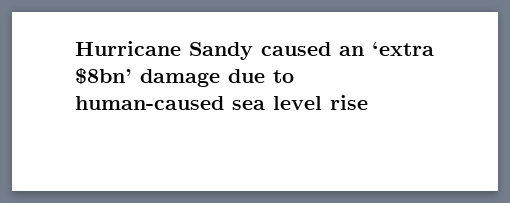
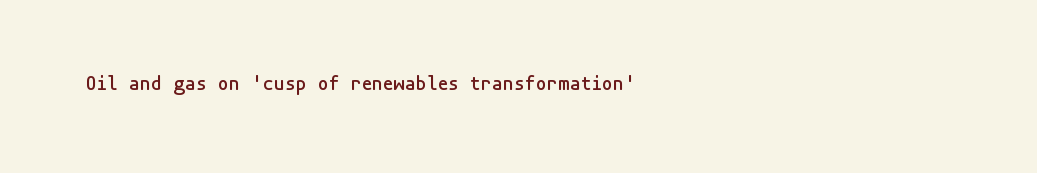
[75,41,434,60] [75,68,294,87] [75,95,368,110] Hurricane Sandy caused an ‘extra $8bn’ damage due to human-caused sea level rise -> [86,75,636,95] Oil and gas on 'cusp of renewables transformation'

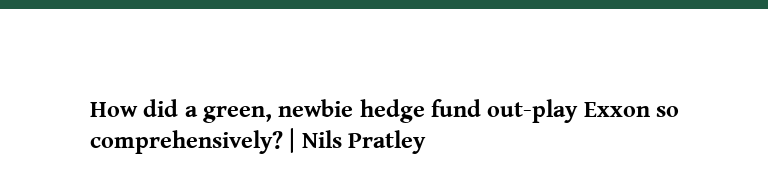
[86,75,636,95] Oil and gas on 'cusp of renewables transformation' -> [90,99,680,123] [90,128,427,154] How did a green, newbie hedge fund out-play Exxon so comprehensively? | Nils Pratley

